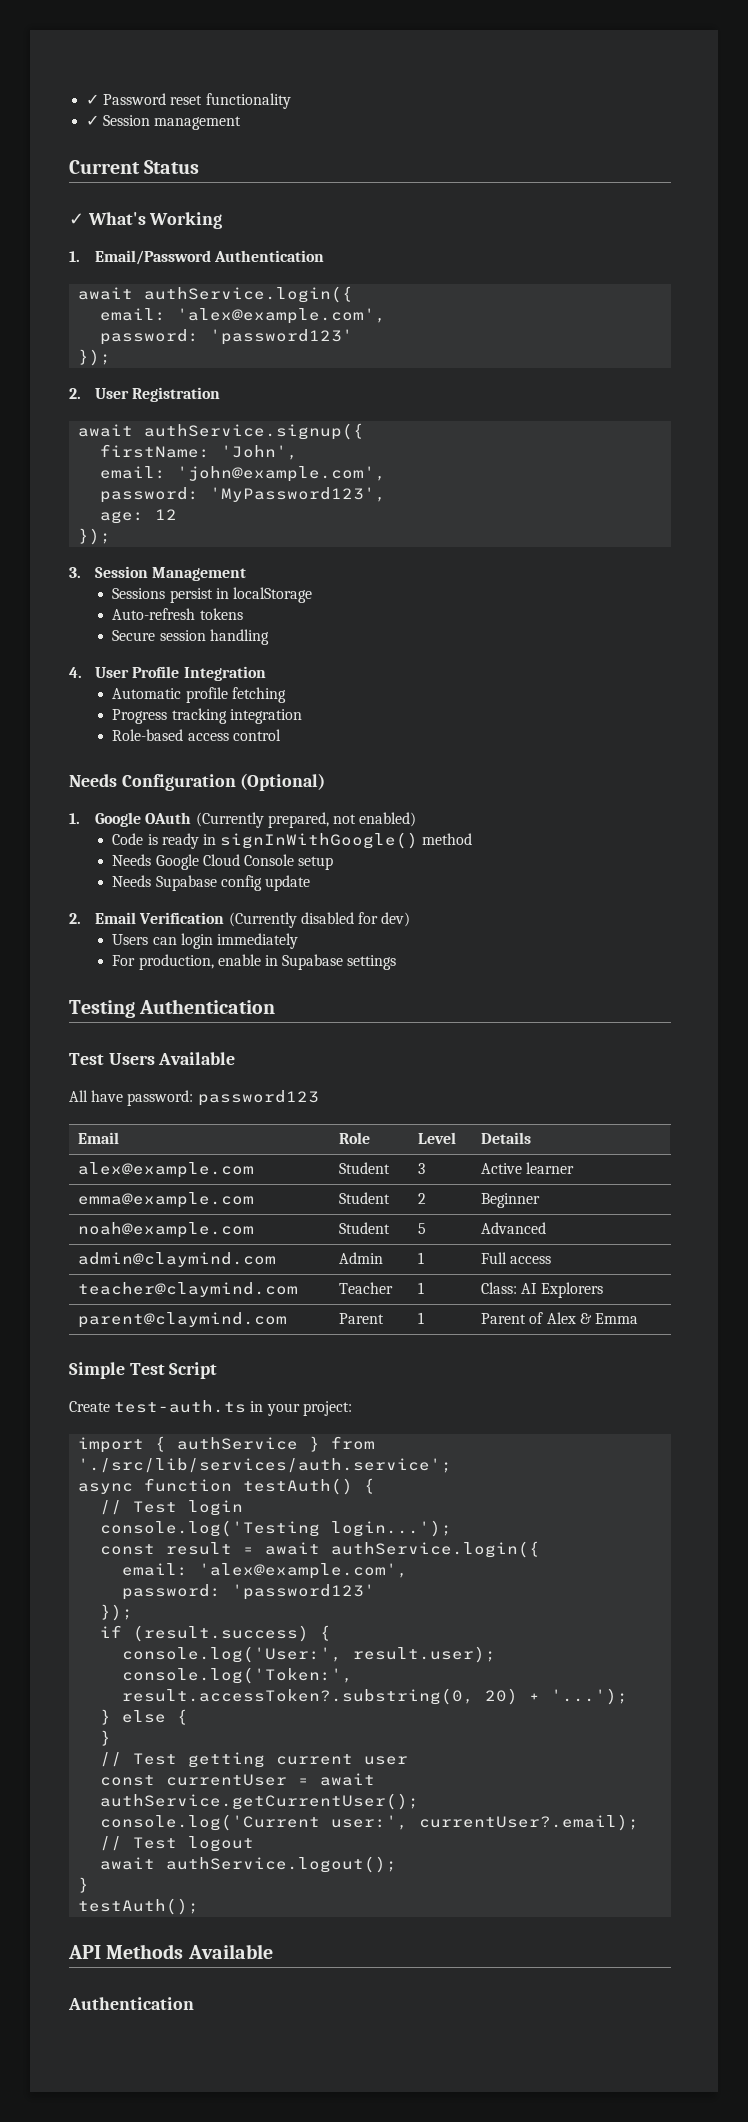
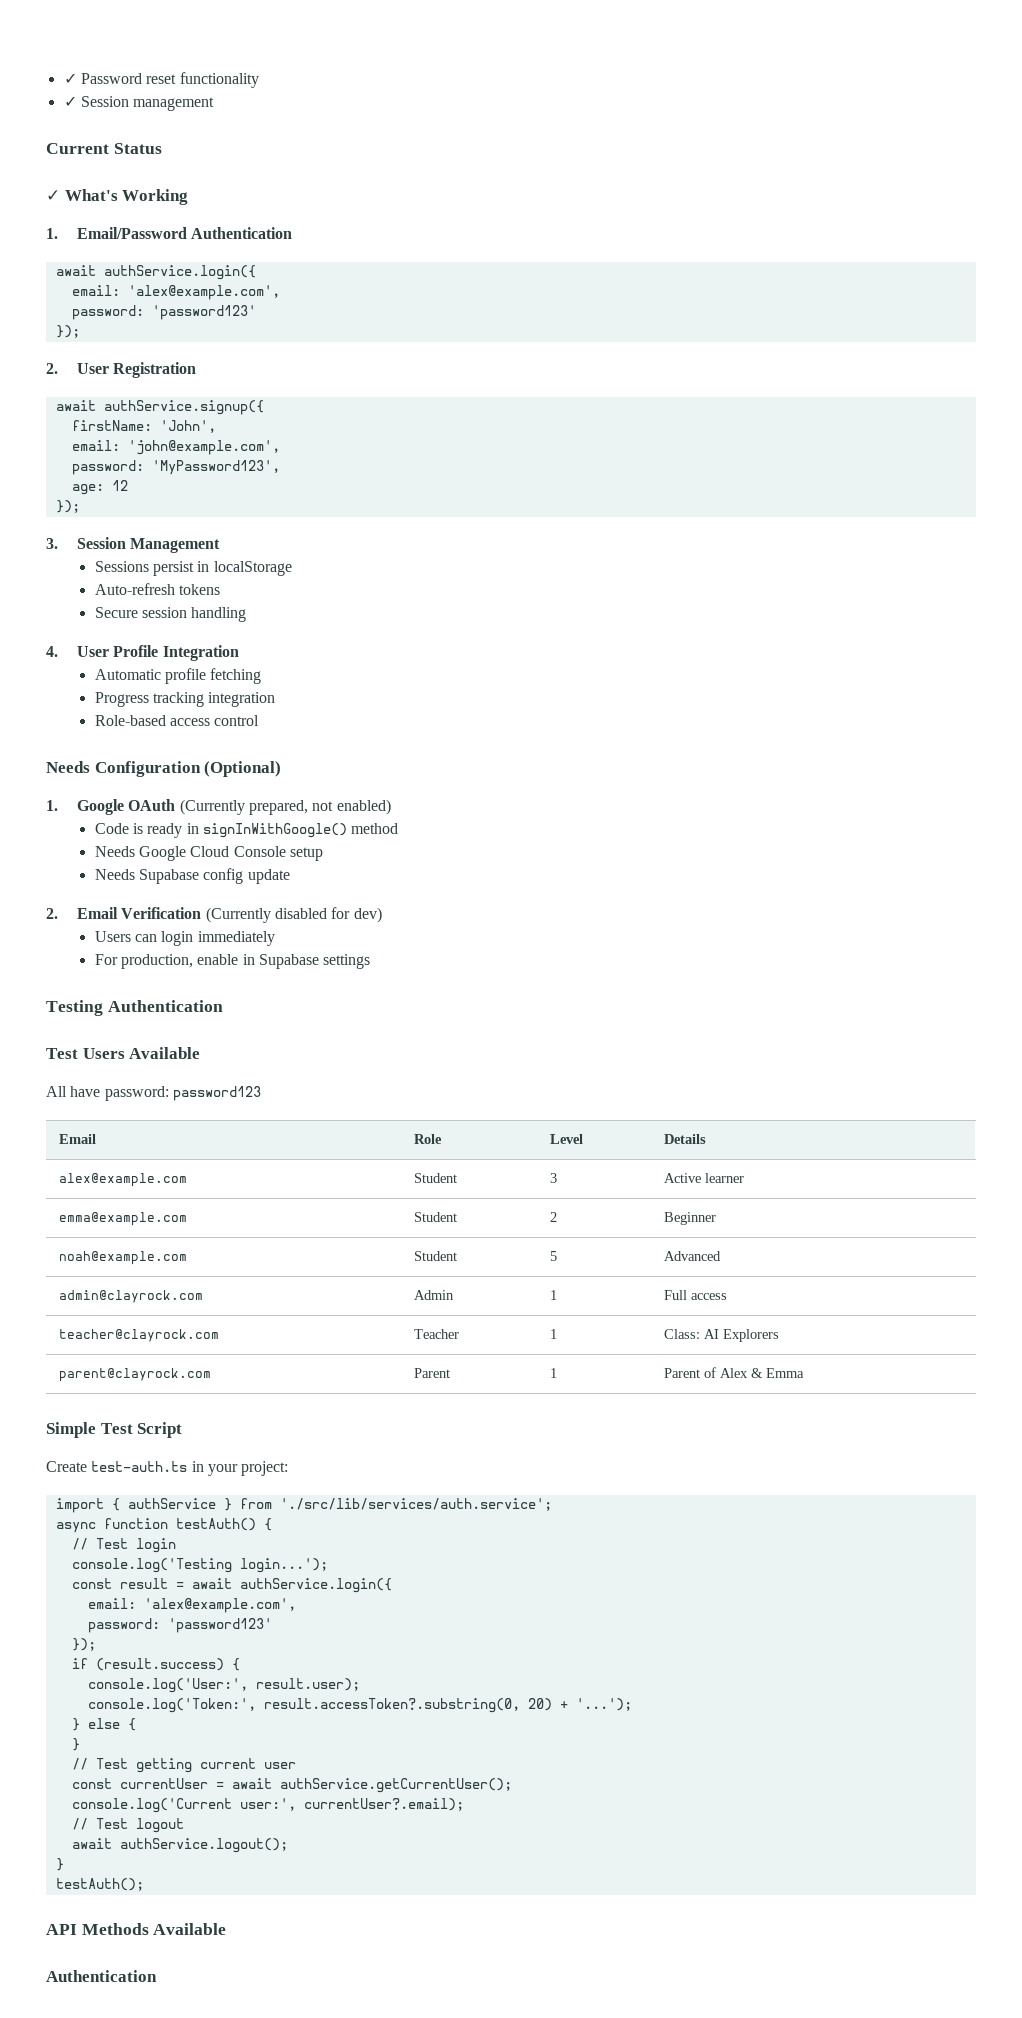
[78,1252,277,1267] admin@claymind.com -> [58,1290,203,1303] admin@clayrock.com
[78,1282,299,1297] teacher@claymind.com -> [58,1329,219,1342] teacher@clayrock.com
[78,1312,288,1328] parent@claymind.com -> [58,1368,211,1382] parent@clayrock.com

